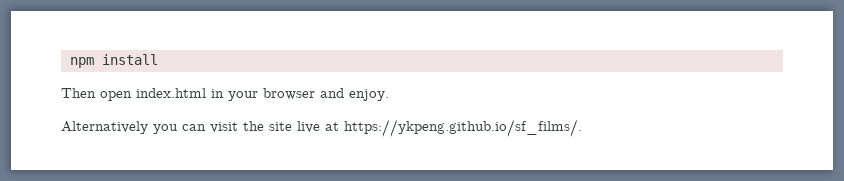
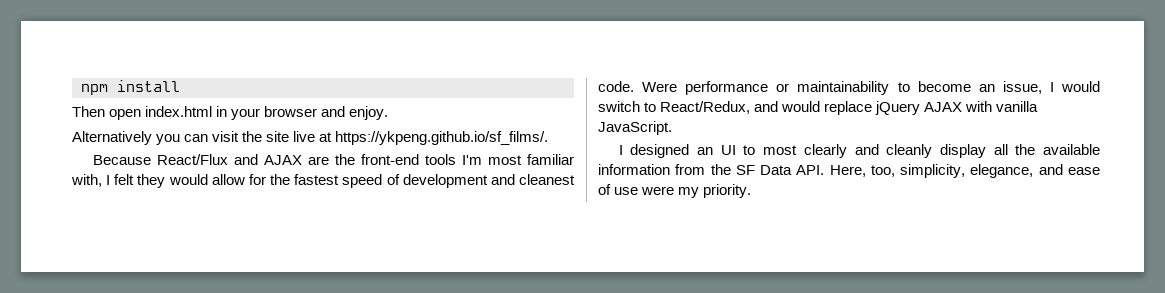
(582, 128) none -> [92,154,575,165] [71,174,575,188] [598,81,1100,95] [598,101,1039,115] [598,121,672,135] [618,144,1100,158] [598,164,1100,178] [598,184,752,198] // Because React/Flux and AJAX are the front-end tools I'm most familiar with, I felt they would allow for the fastest speed of development and cleanest code. Were performance or maintainability to become an issue, I would switch to React/Redux, and would replace jQuery AJAX with vanilla JavaScript. // I designed an UI to most clearly and cleanly display all the available information from the SF Data API. Here, too, simplicity, elegance, and ease of use were my priority.

